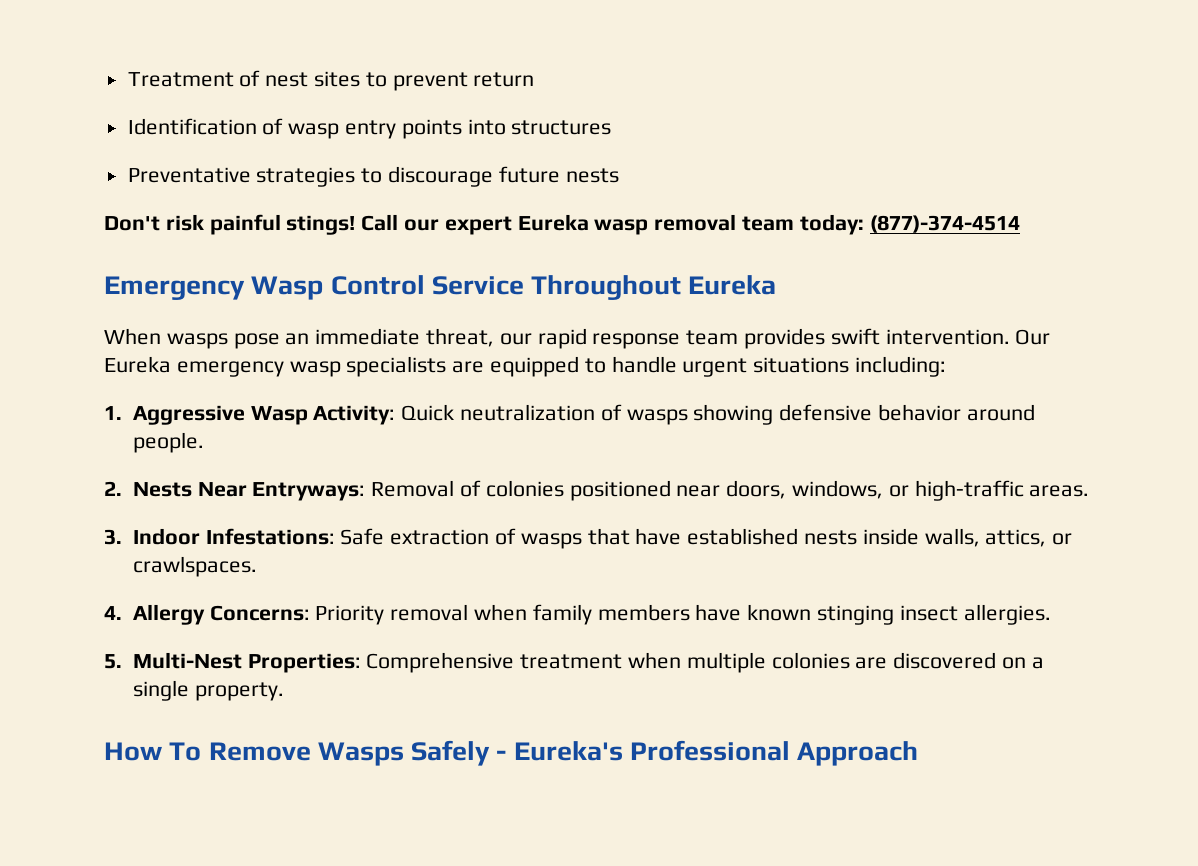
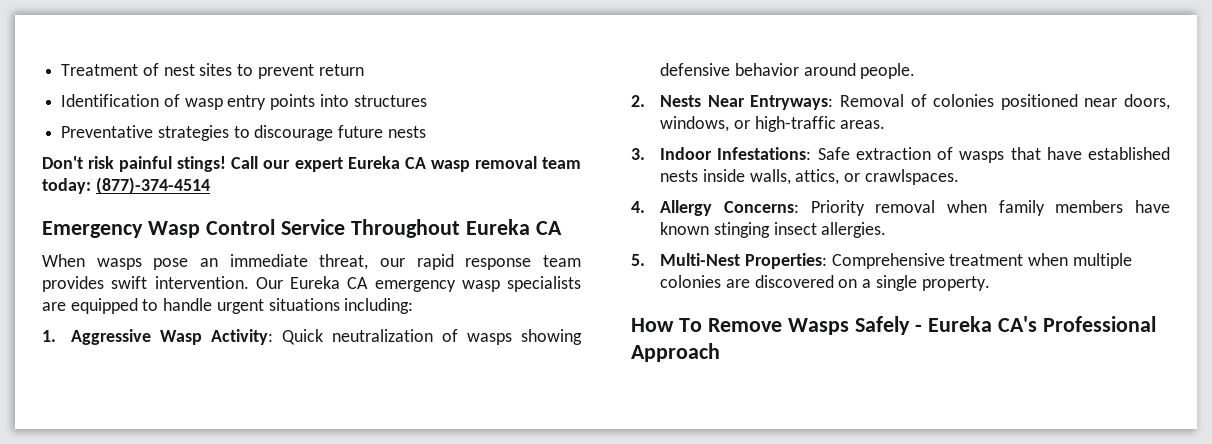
(589, 222) none -> [404,157,426,169] CA
(777, 285) none -> [535,221,562,235] CA
(171, 364) none -> [347,277,369,289] CA
[513,741,623,761] Eureka's -> [927,316,1037,332] Eureka CA's

